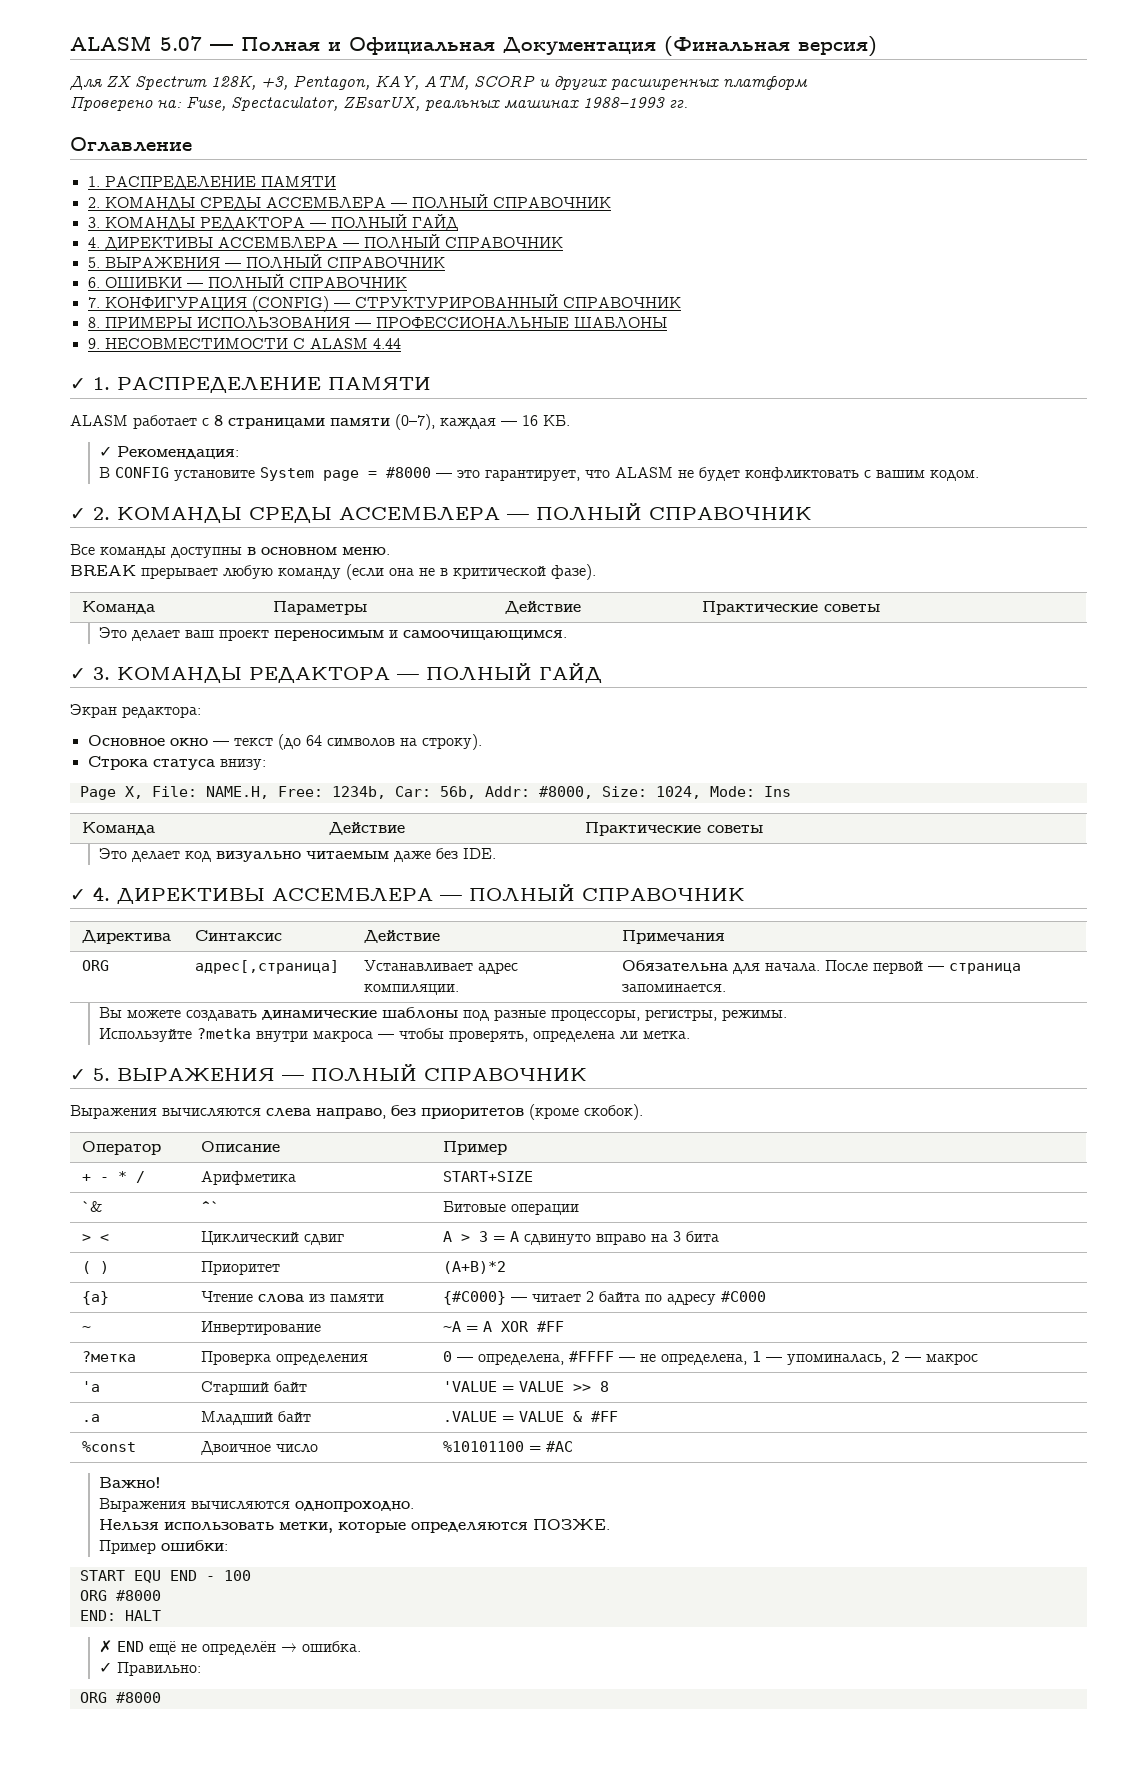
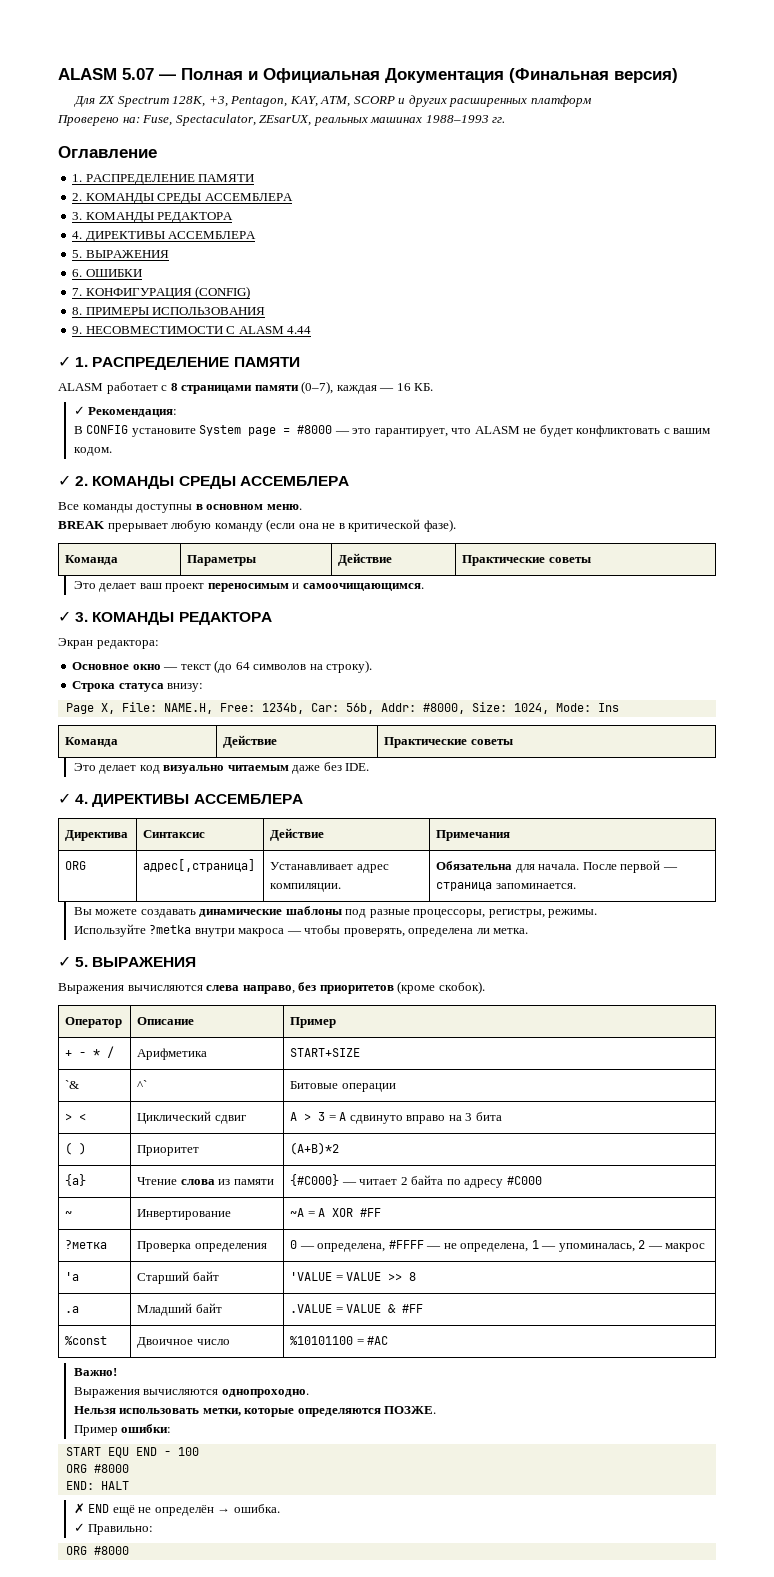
[390,194,611,208] [87,214,459,231] [87,234,563,251] [87,254,445,268] — ПОЛНЫЙ СПРАВОЧНИК // 3. КОМАНДЫ РЕДАКТОРА — ПОЛНЫЙ ГАЙД // 4. ДИРЕКТИВЫ АССЕМБЛЕРА — ПОЛНЫЙ СПРАВОЧНИК // 5. ВЫРАЖЕНИЯ — ПОЛНЫЙ СПРАВОЧНИК -> [72,212,234,223] [72,231,257,242] [72,250,169,258] // 3. КОМАНДЫ РЕДАКТОРА // 4. ДИРЕКТИВЫ АССЕМБЛЕРА // 5. ВЫРАЖЕНИЯ
[186,274,407,288] — ПОЛНЫЙ СПРАВОЧНИК -> (142, 273) none
[333,294,681,308] — СТРУКТУРИРОВАННЫЙ СПРАВОЧНИК -> (251, 292) none
[354,317,667,328] — ПРОФЕССИОНАЛЬНЫЕ ШАБЛОНЫ -> (266, 311) none
[507,503,812,520] — ПОЛНЫЙ СПРАВОЧНИК -> (349, 481) none
[397,663,602,683] — ПОЛНЫЙ ГАЙД -> (272, 618) none
[440,884,745,901] — ПОЛНЫЙ СПРАВОЧНИК -> (303, 799) none
[282,1064,587,1081] — ПОЛНЫЙ СПРАВОЧНИК -> (197, 962) none

